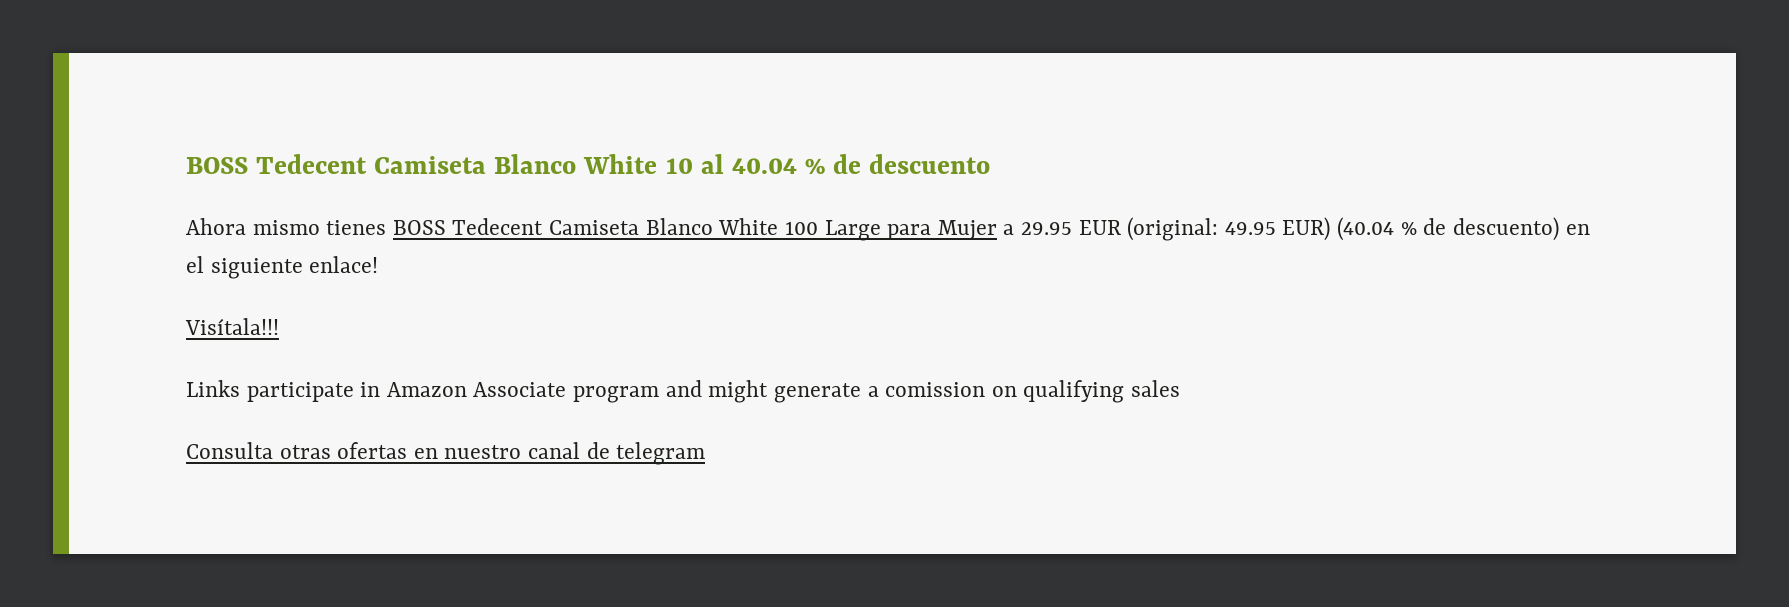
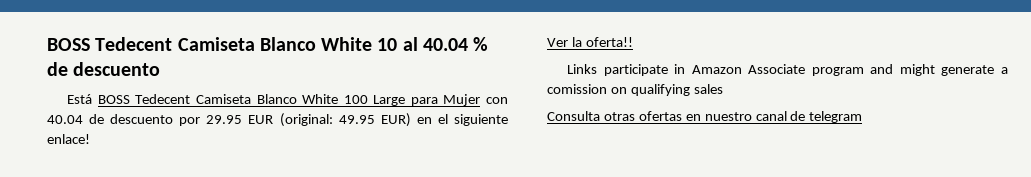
[186,218,387,235] Ahora mismo tienes -> [67,94,93,104] Está
[1003,224,1015,235] a -> [485,97,508,104] [47,114,201,126] con 40.04 de descuento por
[1337,217,1559,241] (40.04 % de descuento) -> (411, 120) none
[185,318,279,335] Visítala!!! -> [547,37,633,47] Ver la oferta!!

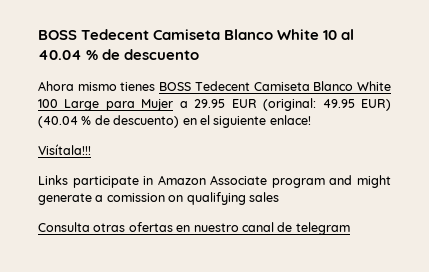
[67,94,93,104] Está -> [38,81,156,91] Ahora mismo tienes
[485,97,508,104] [47,114,201,126] con 40.04 de descuento por -> [179,101,188,108] a
(411, 120) none -> [38,115,180,128] (40.04 % de descuento)
[547,37,633,47] Ver la oferta!! -> [38,144,91,155] Visítala!!!

